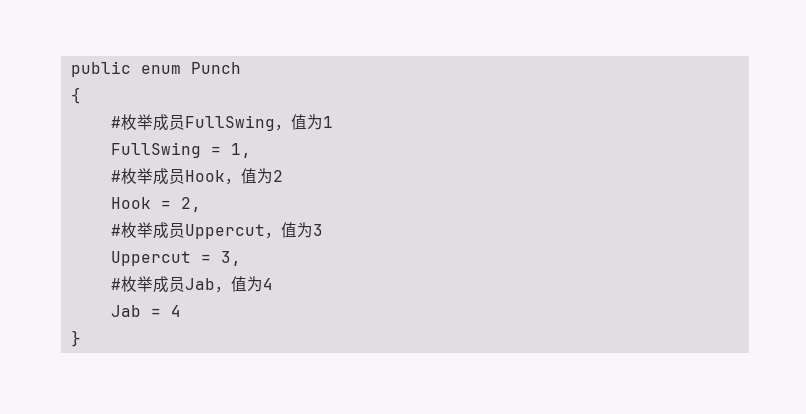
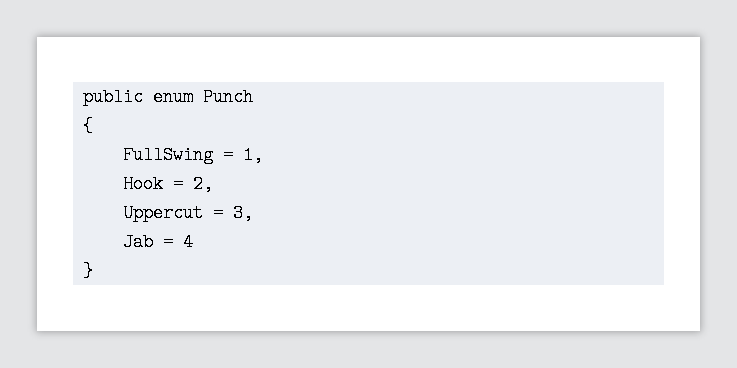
[110,114,333,131] [110,142,251,158] [110,168,283,185] [110,197,201,212] [110,222,323,239] [110,251,241,266] [110,276,273,293] #枚举成员FullSwing，值为1 // FullSwing = 1, // #枚举成员Hook，值为2 // Hook = 2, // #枚举成员Uppercut，值为3 // Uppercut = 3, // #枚举成员Jab，值为4 -> [122,146,263,164] [122,175,213,193] [122,204,253,222] FullSwing = 1, // Hook = 2, // Uppercut = 3,

